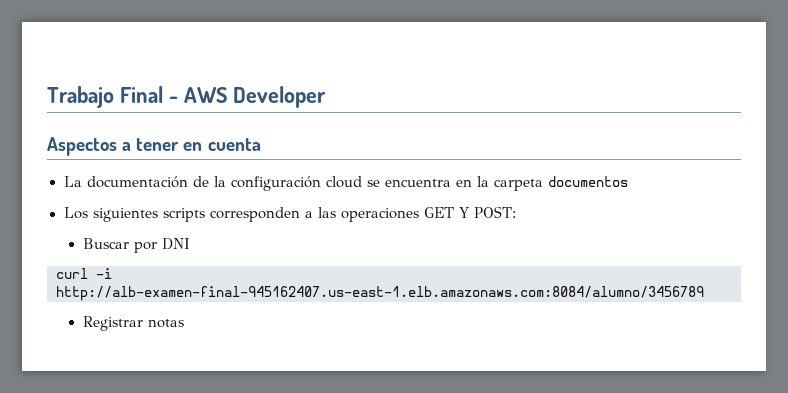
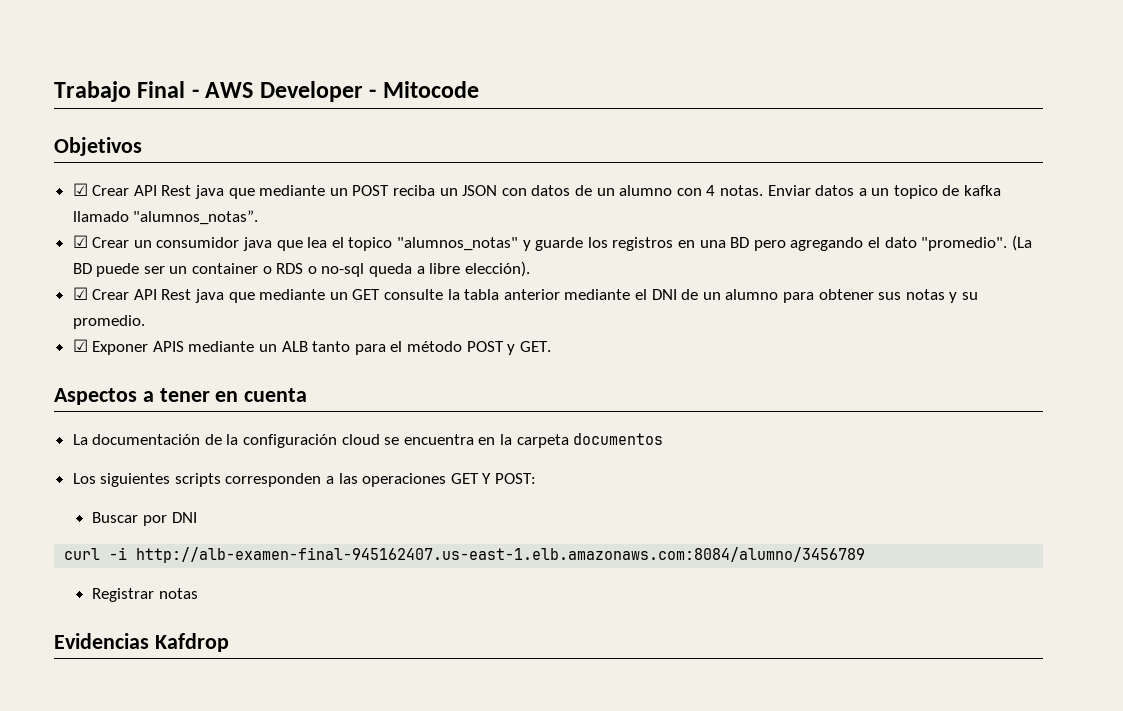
(326, 97) none -> [369,81,479,98] [54,137,142,156] [72,183,1002,199] [72,210,259,225] [72,235,1032,251] [72,261,530,277] [72,287,978,303] [72,315,145,329] [72,339,551,355] - Mitocode // Objetivos // ☑ Crear API Rest java que mediante un POST reciba un JSON con datos de un alumno con 4 notas. Enviar datos a un topico de kafka llamado "alumnos_notas”. // ☑ Crear un consumidor java que lea el topico "alumnos_notas" y guarde los registros en una BD pero agregando el dato "promedio". (La BD puede ser un container o RDS o no-sql queda a libre elección). // ☑ Crear API Rest java que mediante un GET consulte la tabla anterior mediante el DNI de un alumno para obtener sus notas y su promedio. // ☑ Exponer APIS mediante un ALB tanto para el método POST y GET.
(184, 323) none -> [54,633,229,652] // Evidencias Kafdrop

